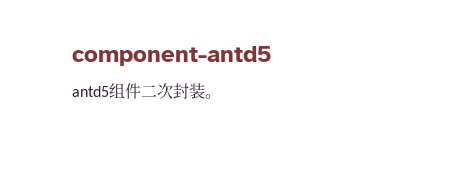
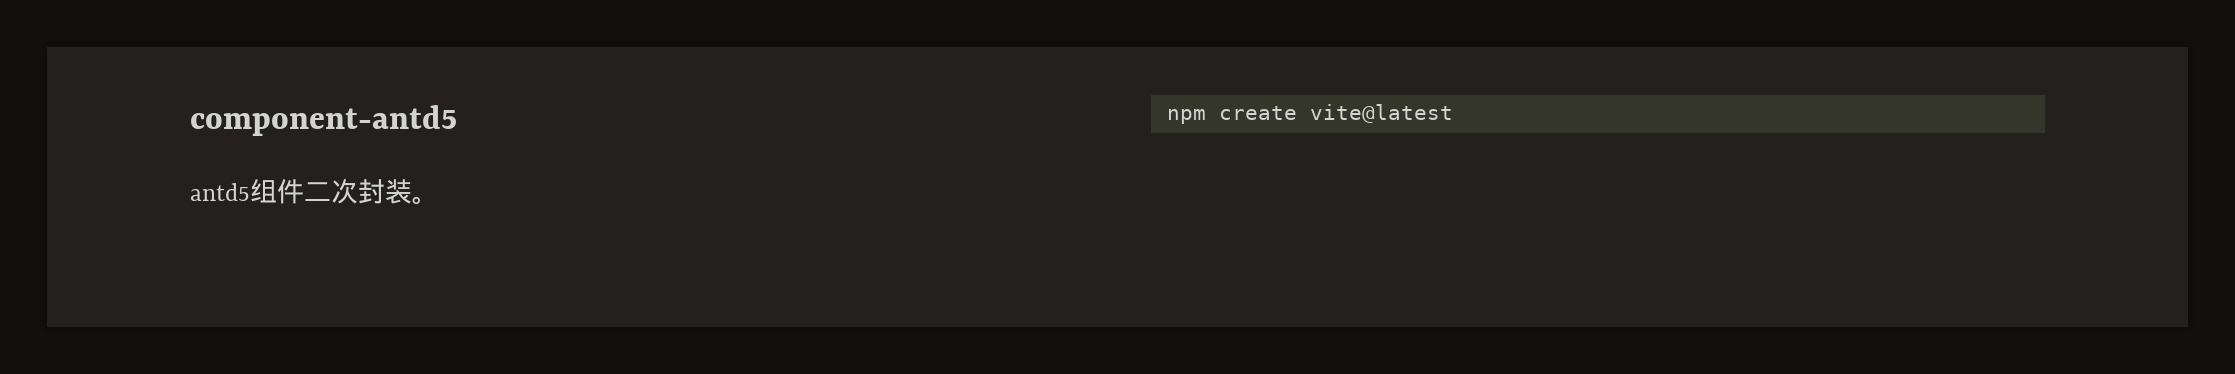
(221, 96) none -> [1166,104,1453,124] // npm create vite@latest

